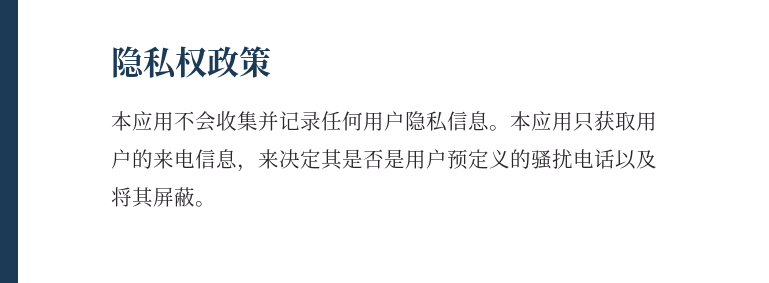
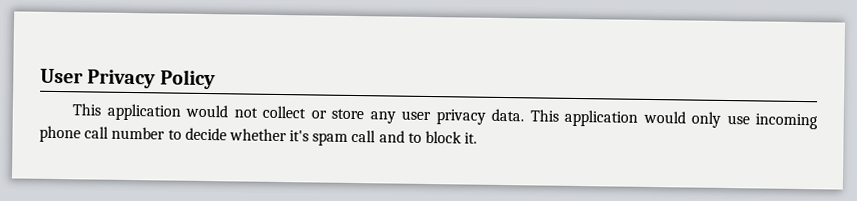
[111,46,271,80] [111,111,657,132] [111,149,657,172] [111,187,216,208] 隐私权政策 // 本应用不会收集并记录任何用户隐私信息。本应用只获取用户的来电信息，来决定其是否是用户预定义的骚扰电话以及将其屏蔽。 -> [40,68,216,90] [72,103,819,130] [39,125,478,146] User Privacy Policy // This application would not collect or store any user privacy data. This application would only use incoming phone call number to decide whether it's spam call and to block it.

